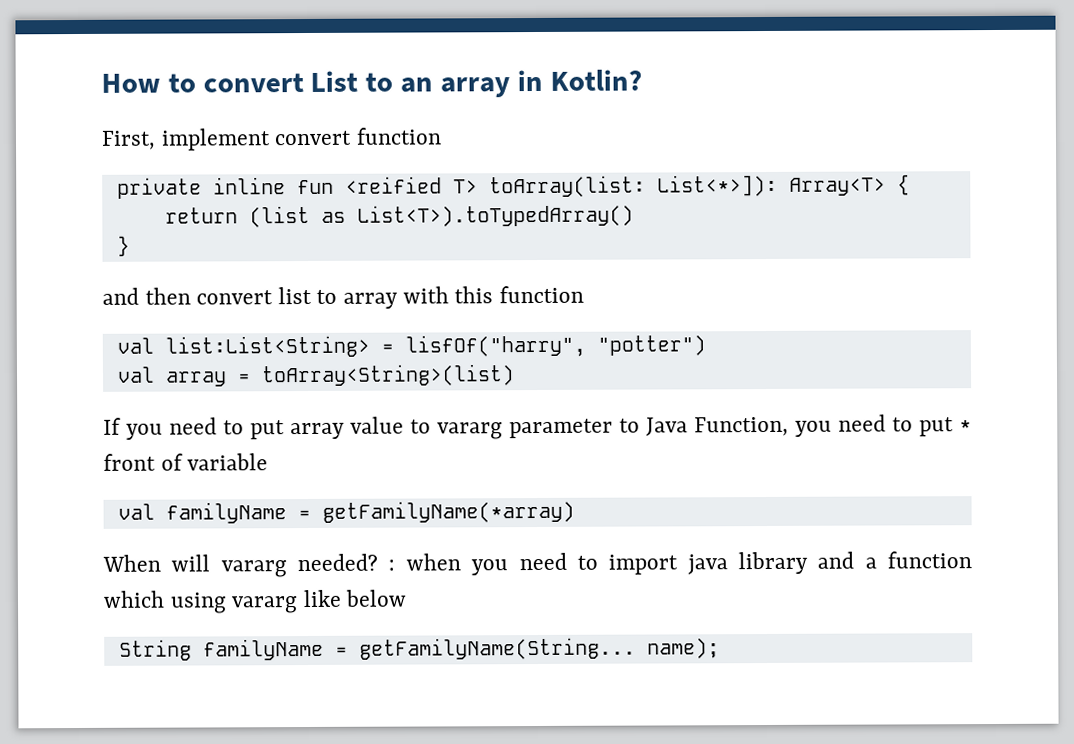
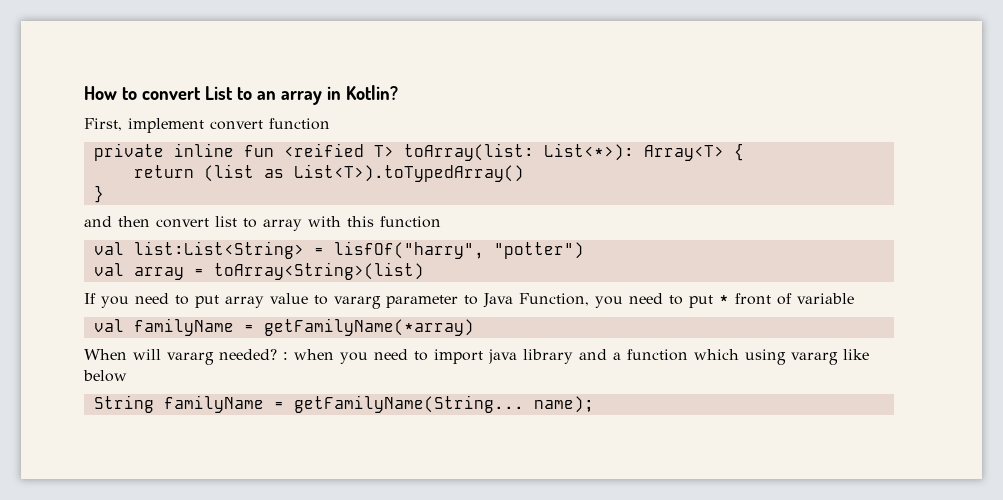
[656,174,778,197] List<*>]): -> [543,143,634,161] List<*>):

